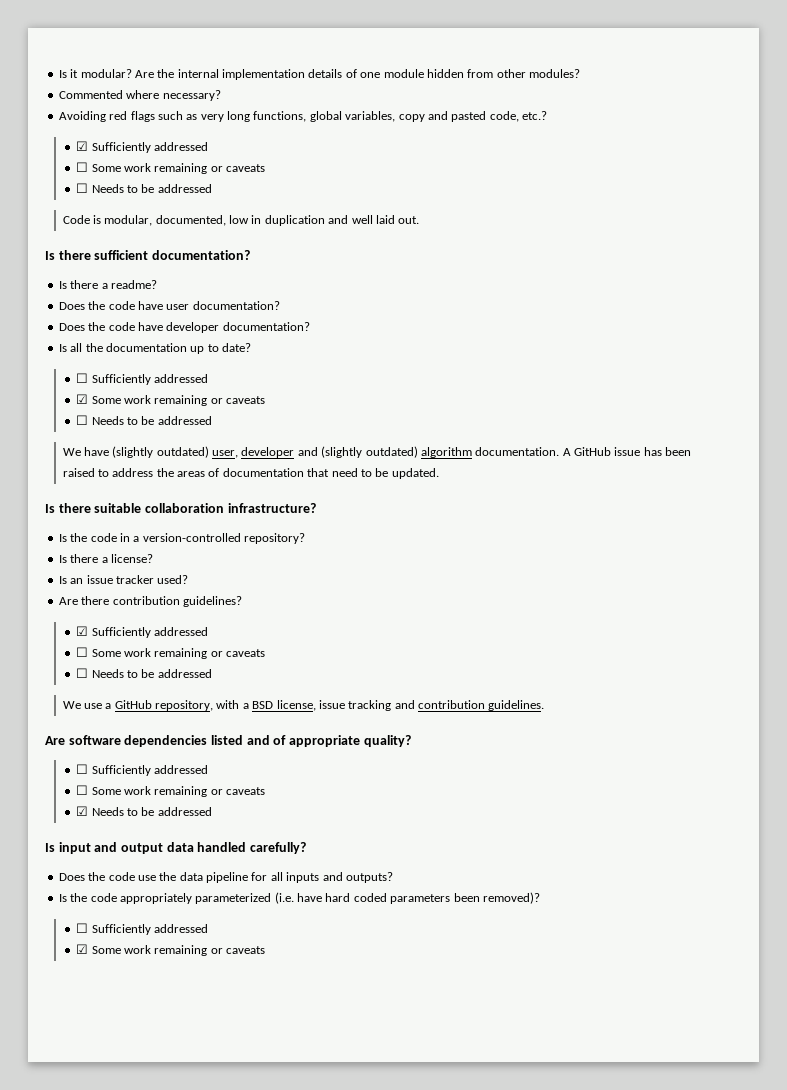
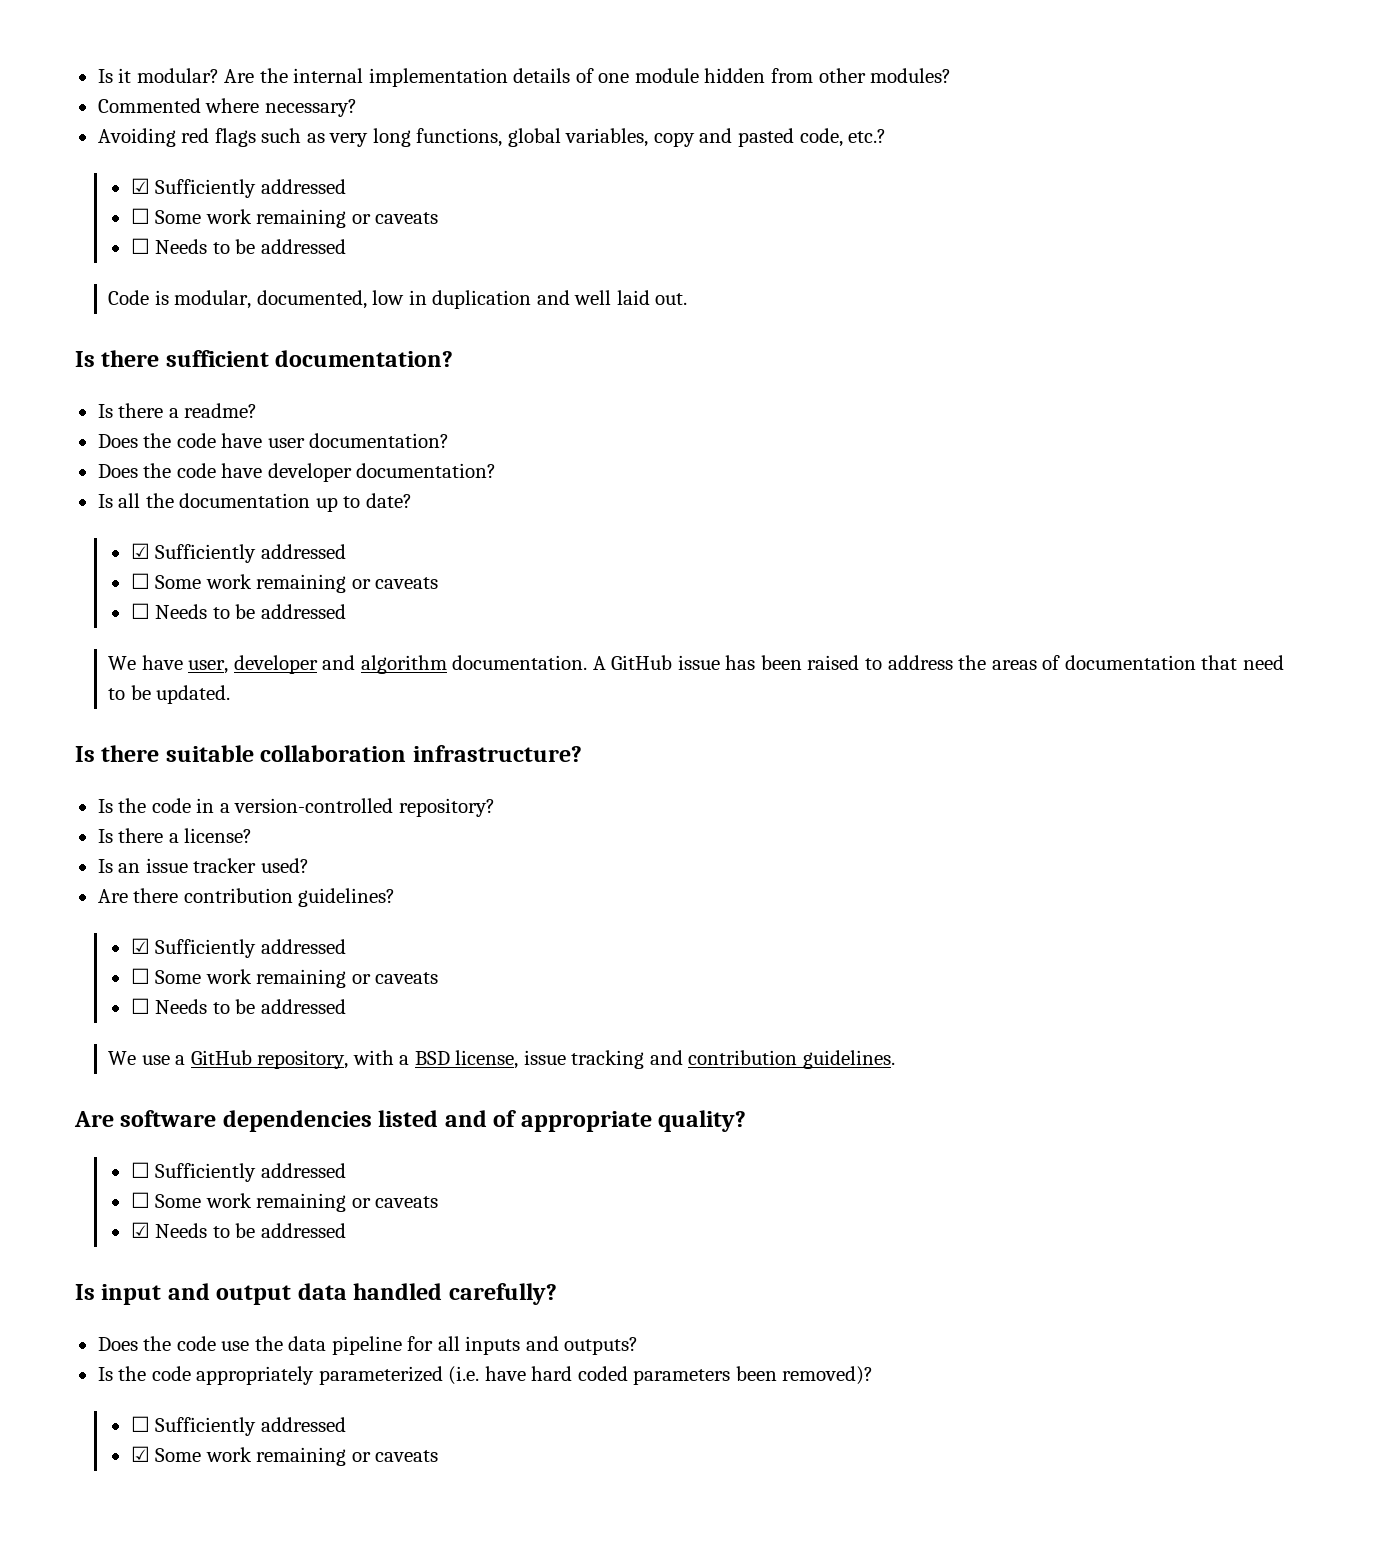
[76,373,209,385] [76,394,89,404] ☐ Sufficiently addressed // ☑ -> [130,543,346,563] [130,573,150,589] ☑ Sufficiently addressed // ☐
[112,446,209,458] (slightly outdated) -> (183, 662) none
[321,446,418,458] (slightly outdated) -> (356, 662) none

